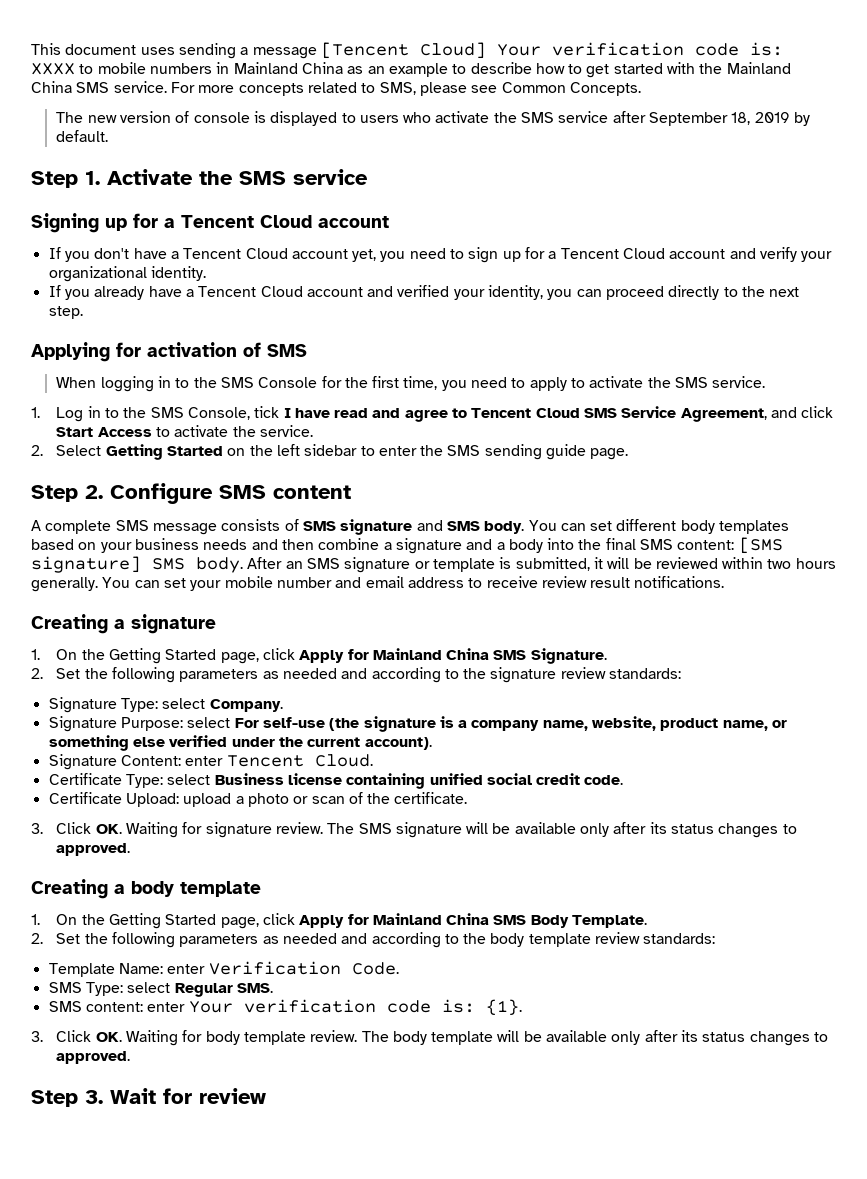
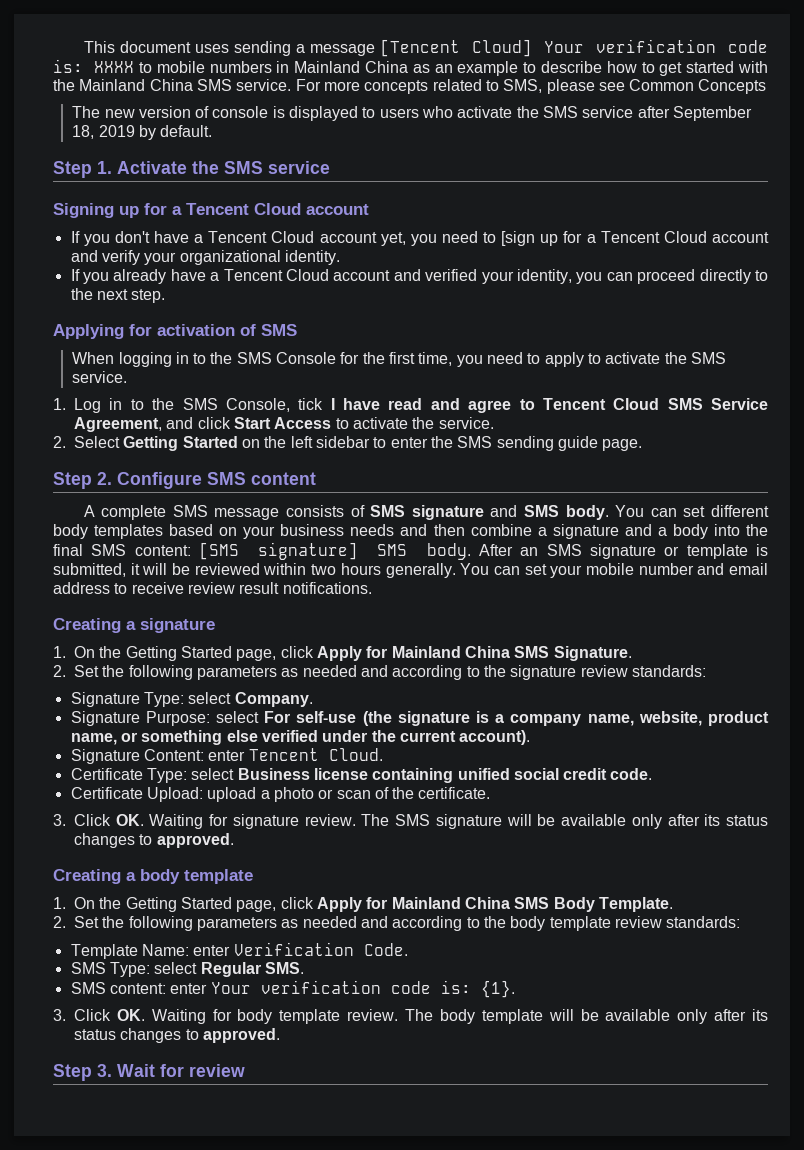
[569,82,641,96] Concepts. -> [698,79,767,94] Concepts
[468,247,499,263] sign -> [501,231,536,246] [sign

